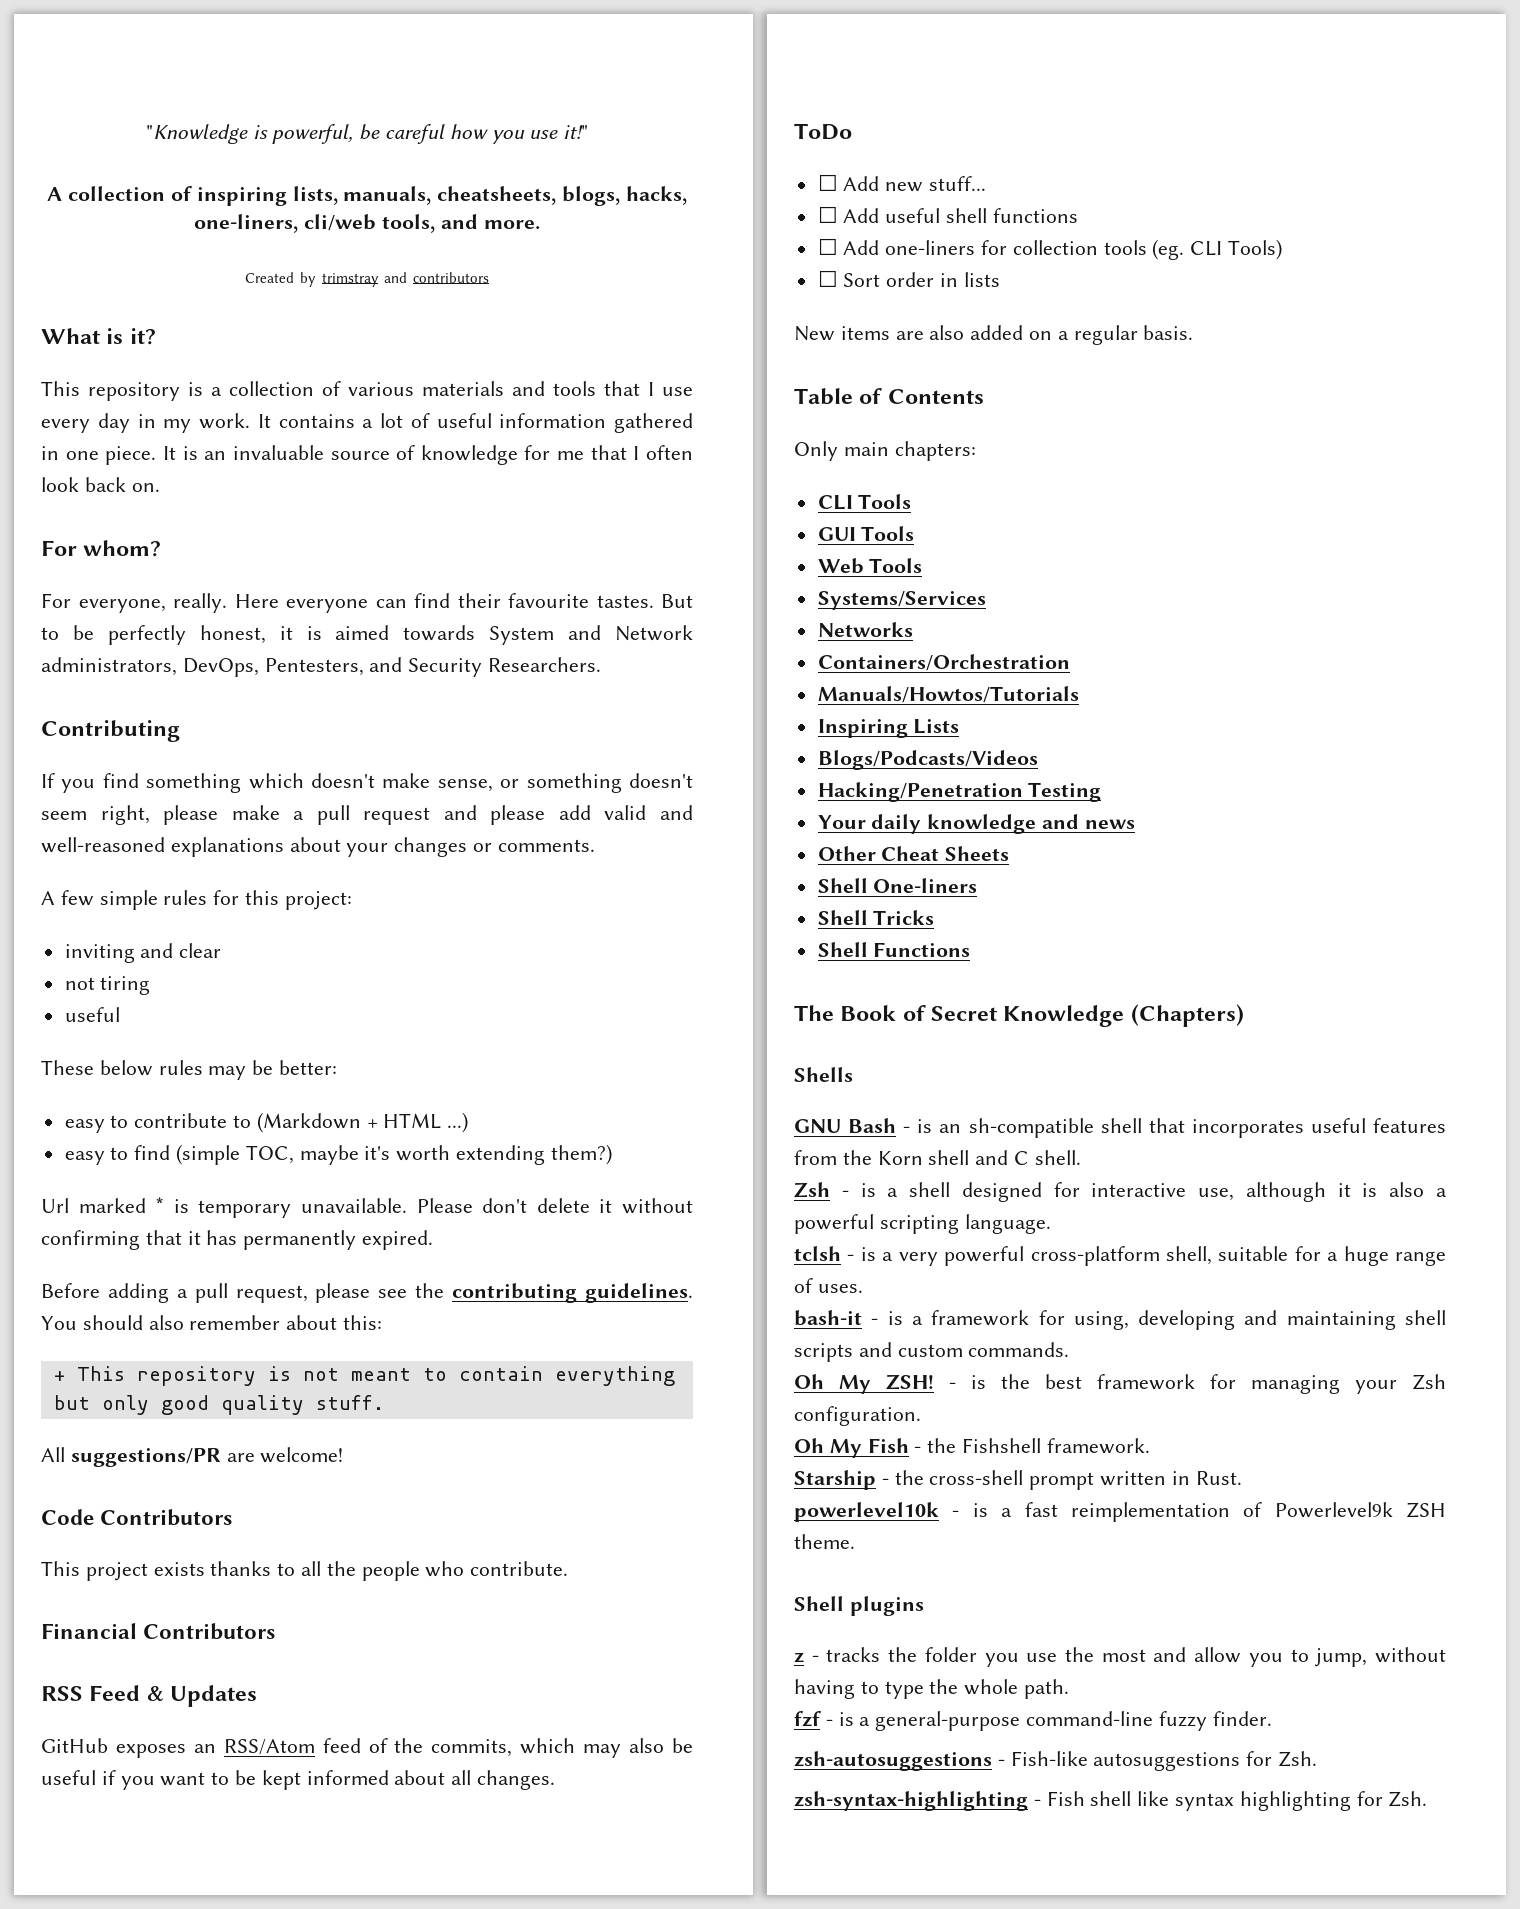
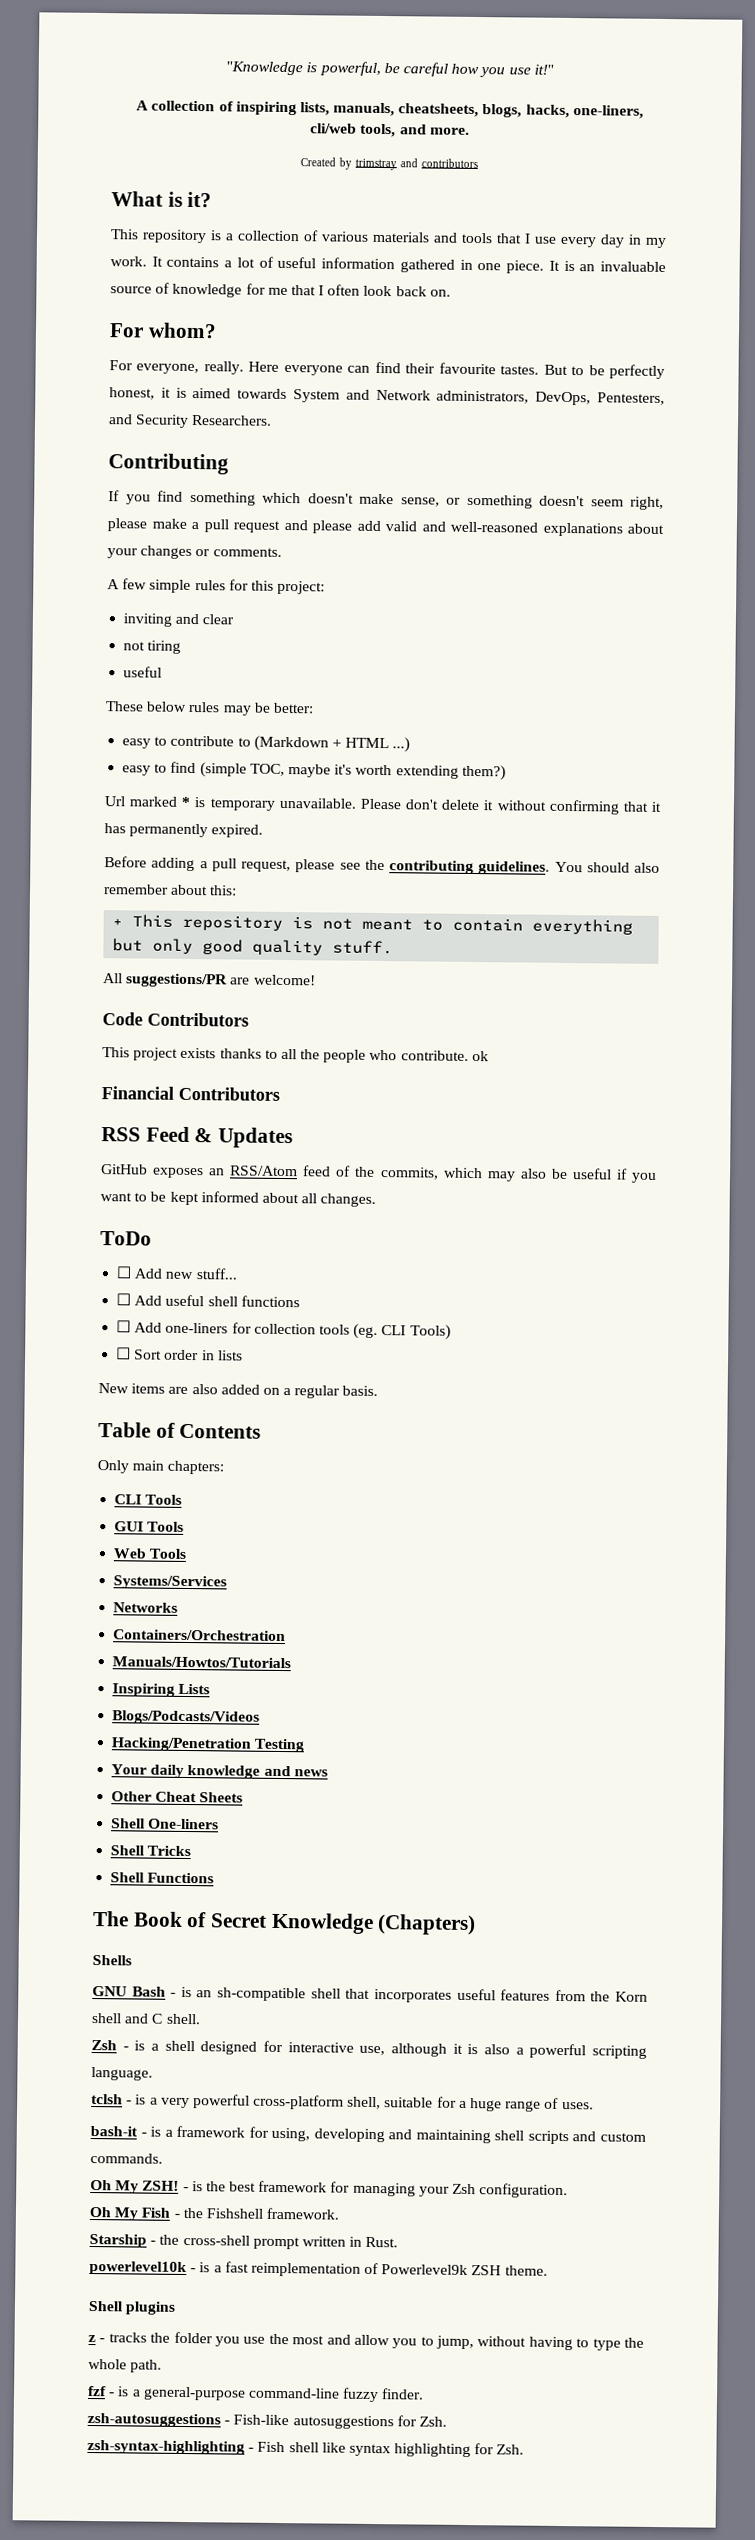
(569, 1568) none -> [471,1050,489,1062] ok

